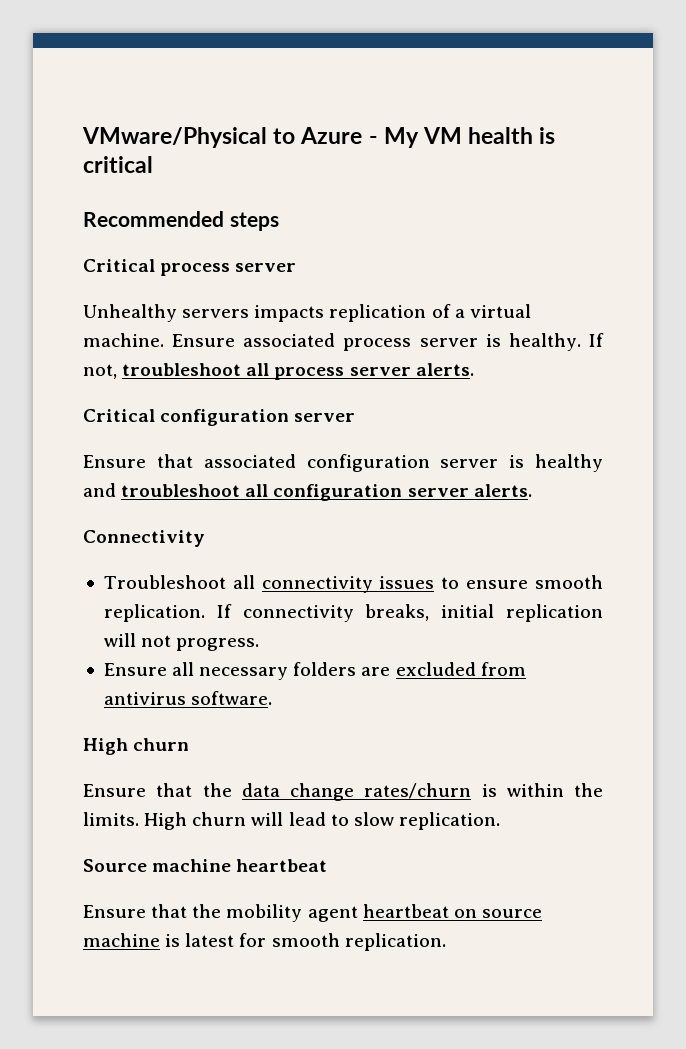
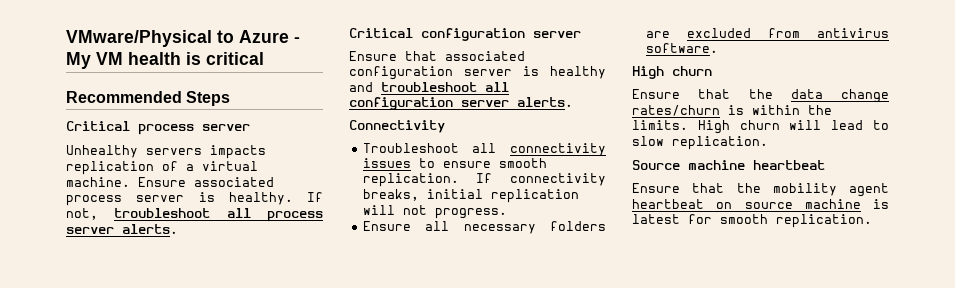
[229,212,279,231] steps -> [186,91,231,106] Steps

